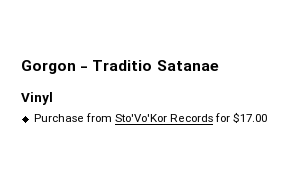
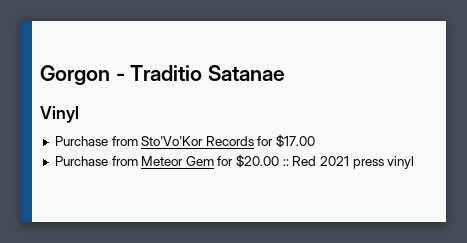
(268, 117) none -> [54,154,415,169] // Purchase from Meteor Gem for $20.00 :: Red 2021 press vinyl

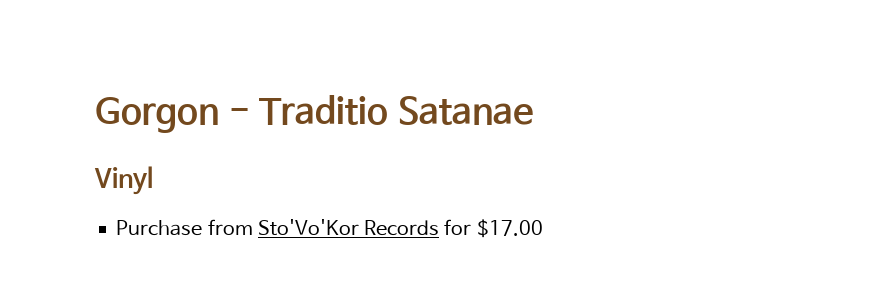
[54,154,415,169] // Purchase from Meteor Gem for $20.00 :: Red 2021 press vinyl -> (543, 228) none

